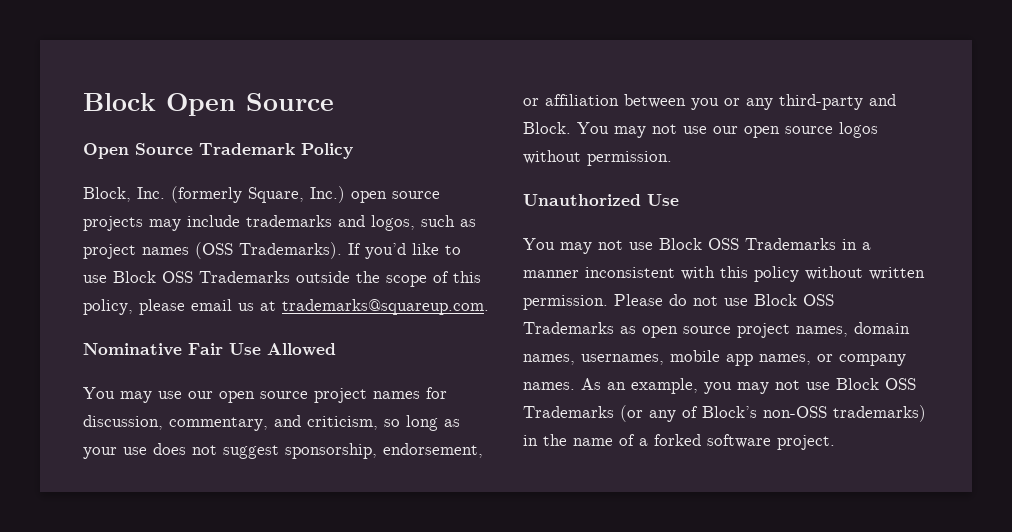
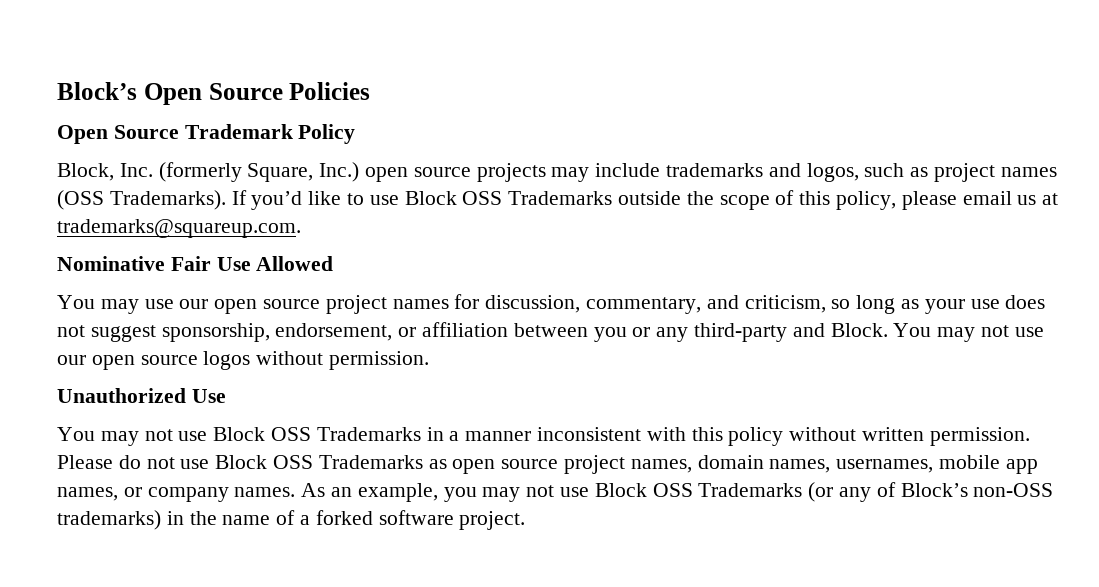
[83,93,334,116] Block Open Source -> [57,82,371,105] Block’s Open Source Policies

